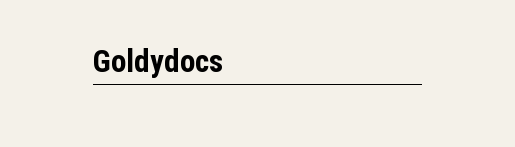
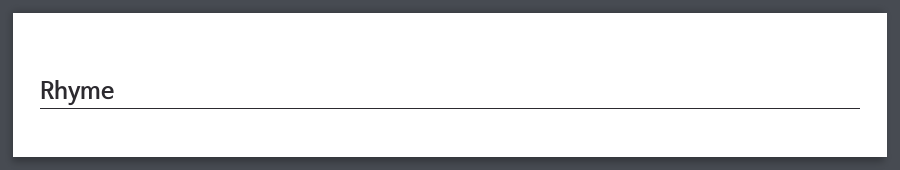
[93,48,223,78] Goldydocs -> [40,80,114,106] Rhyme

